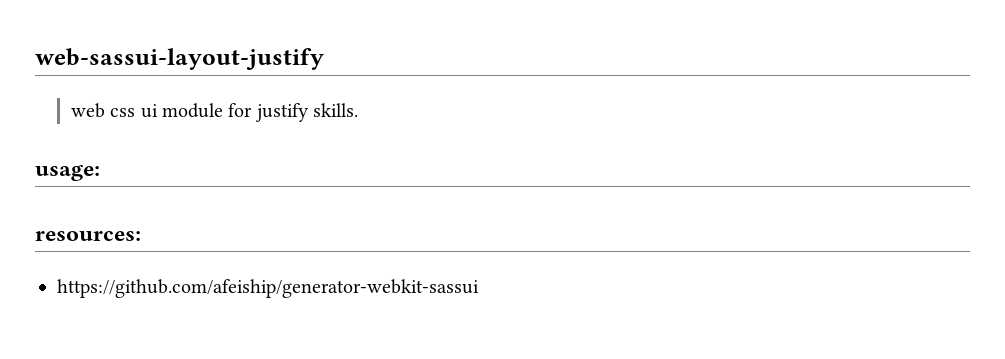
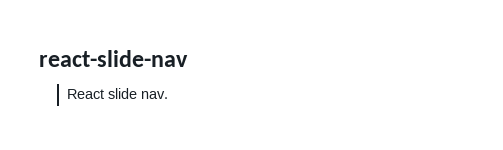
[35,48,324,70] [70,103,359,122] [35,164,100,181] [35,231,141,241] [57,279,479,298] web-sassui-layout-justify // web css ui module for justify skills. // usage: // resources: // https://github.com/afeiship/generator-webkit-sassui -> [39,50,188,67] [66,88,168,99] react-slide-nav // React slide nav.

